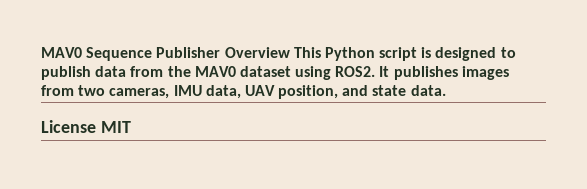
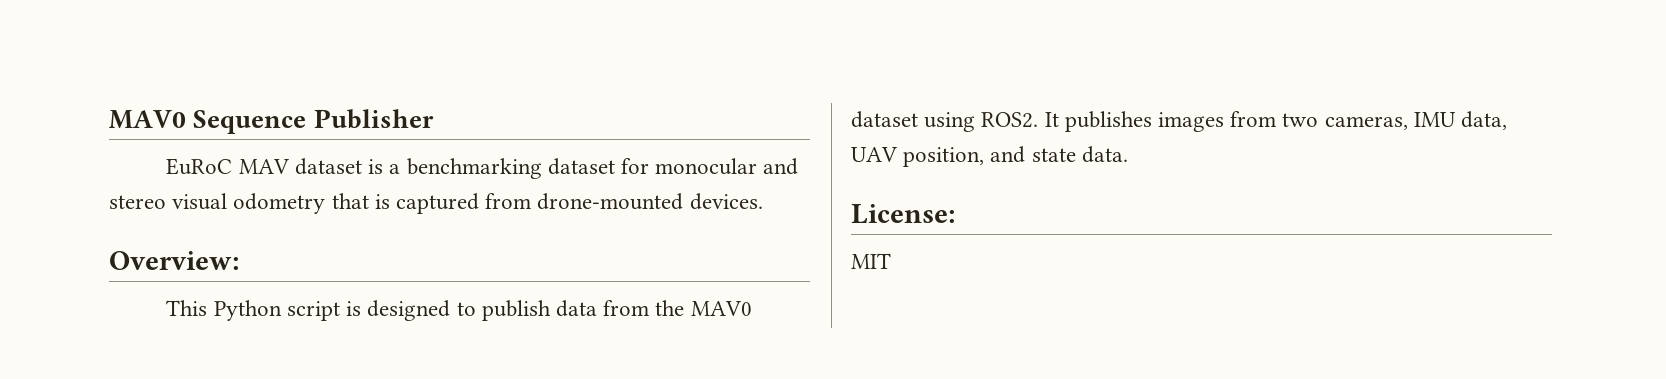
[224,47,290,58] Overview -> [166,158,799,179] [109,193,763,214] [109,251,239,270] // EuRoC MAV dataset is a benchmarking dataset for monocular and stereo visual odometry that is captured from drone-mounted devices. // Overview: //
[41,120,96,133] License -> [851,204,955,224] License: //

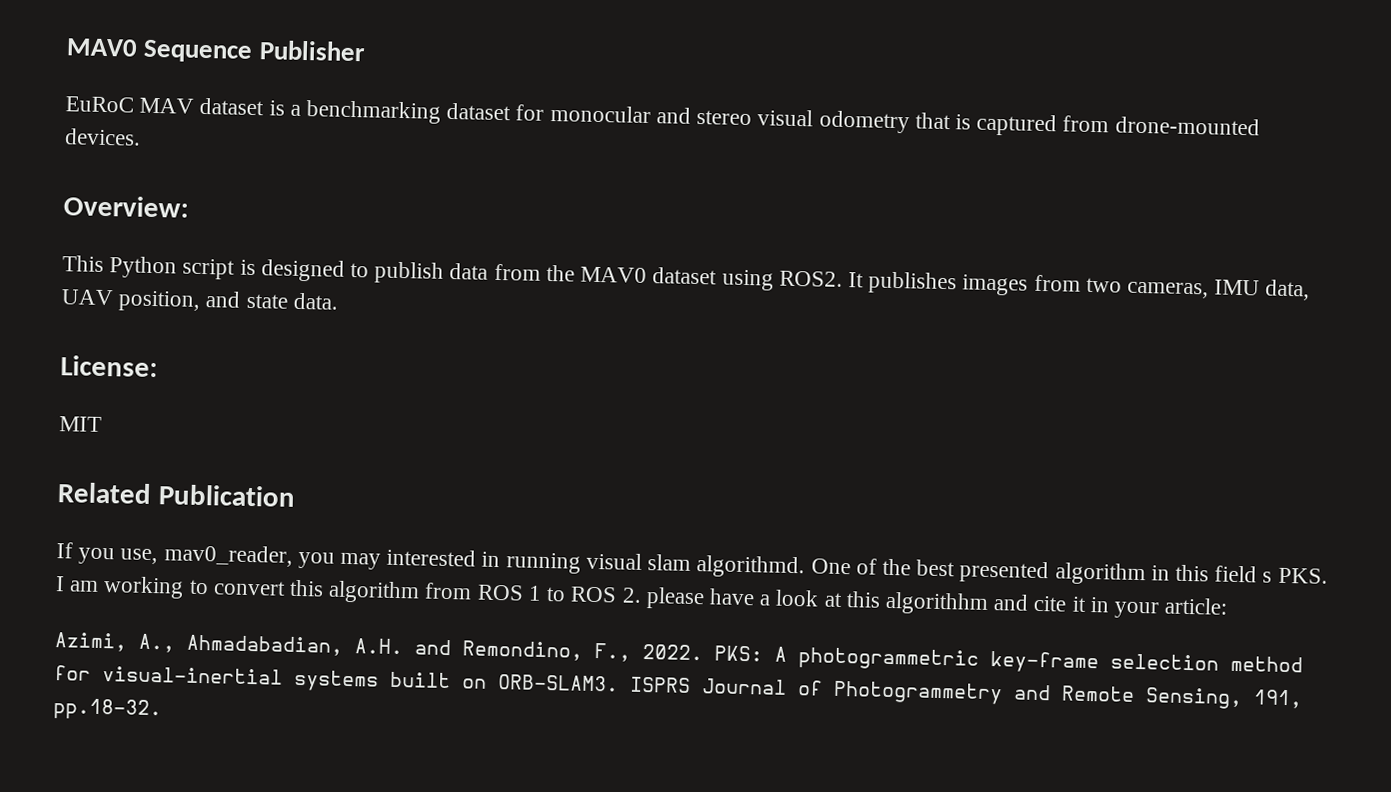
(891, 261) none -> [57,482,296,507] [56,542,1328,586] [55,576,1229,619] [54,632,1303,674] [54,665,1303,710] [53,698,162,721] // Related Publication // If you use, mav0_reader, you may interested in running visual slam algorithmd. One of the best presented algorithm in this field s PKS. I am working to convert this algorithm from ROS 1 to ROS 2. please have a look at this algorithhm and cite it in your article: // Azimi, A., Ahmadabadian, A.H. and Remondino, F., 2022. PKS: A photogrammetric key-frame selection method for visual-inertial systems built on ORB-SLAM3. ISPRS Journal of Photogrammetry and Remote Sensing, 191, pp.18-32.

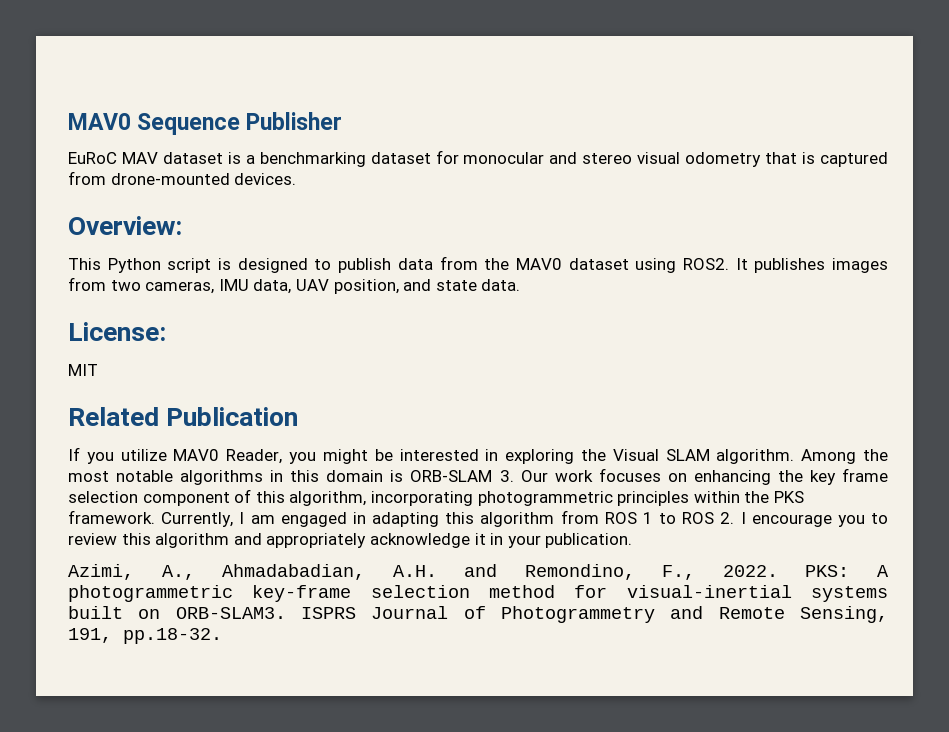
[120,544,1328,586] [55,576,286,599] use, mav0_reader, you may interested in running visual slam algorithmd. One of the best presented algorithm in this field s PKS. I am working to convert -> [120,449,888,464] [68,468,888,485] [68,489,804,506] [68,510,439,527] utilize MAV0 Reader, you might be interested in exploring the Visual SLAM algorithm. Among the most notable algorithms in this domain is ORB-SLAM 3. Our work focuses on enhancing the key frame selection component of this algorithm, incorporating photogrammetric principles within the PKS framework. Currently, I am engaged in adapting
[645,587,1068,615] please have a look at this algorithhm and cite -> [740,512,888,527] [68,533,470,548] I encourage you to review this algorithm and appropriately acknowledge
[1164,597,1229,615] article: -> [545,533,633,548] publication.

